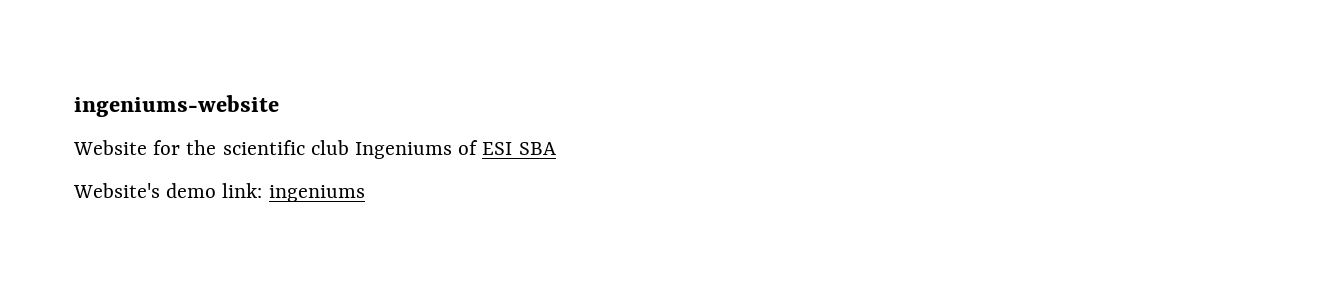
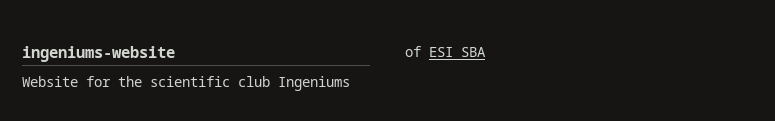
[73,183,365,202] // Website's demo link: ingeniums -> (486, 52) none

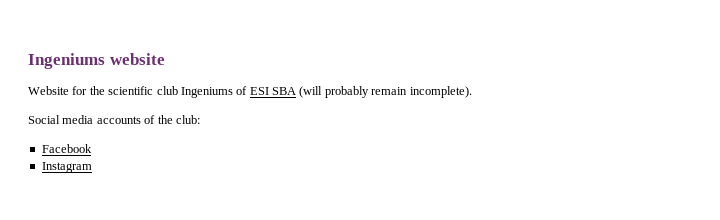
[22,46,175,62] ingeniums-website -> [28,53,165,69] Ingeniums website
(486, 52) none -> [299,86,472,98] [28,115,200,124] [41,144,92,153] [41,162,92,173] (will probably remain incomplete). // Social media accounts of the club: // Facebook // Instagram

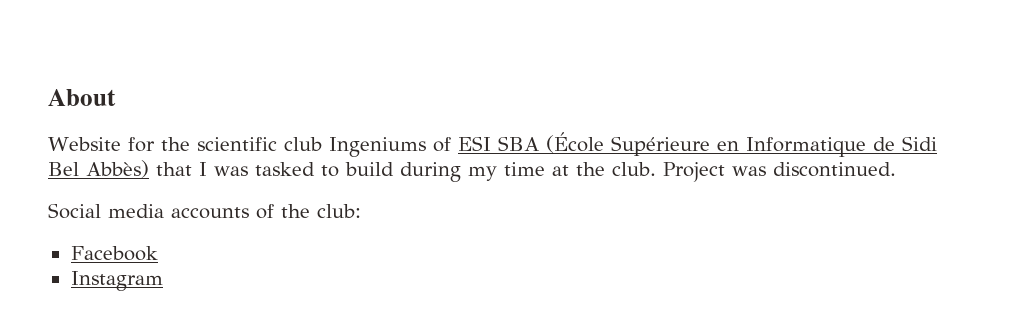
[28,53,165,69] Ingeniums website -> [48,89,116,106] About
[299,86,472,98] (will probably remain incomplete). -> [545,132,937,157] [48,160,896,182] (École Supérieure en Informatique de Sidi Bel Abbès) that I was tasked to build during my time at the club. Project was discontinued.

